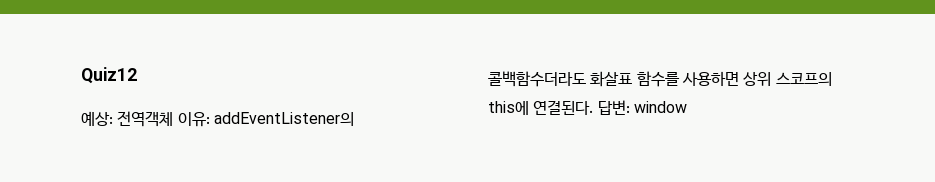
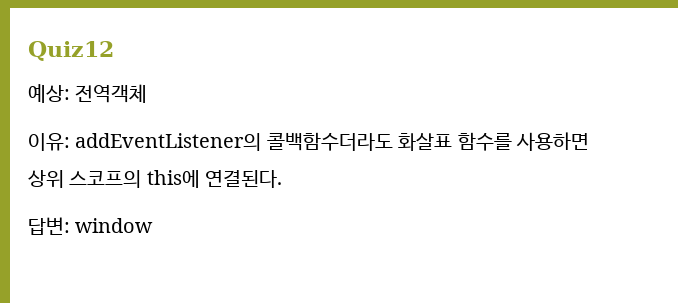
(174, 119) none -> (148, 93) //
(594, 107) none -> (283, 179) //

